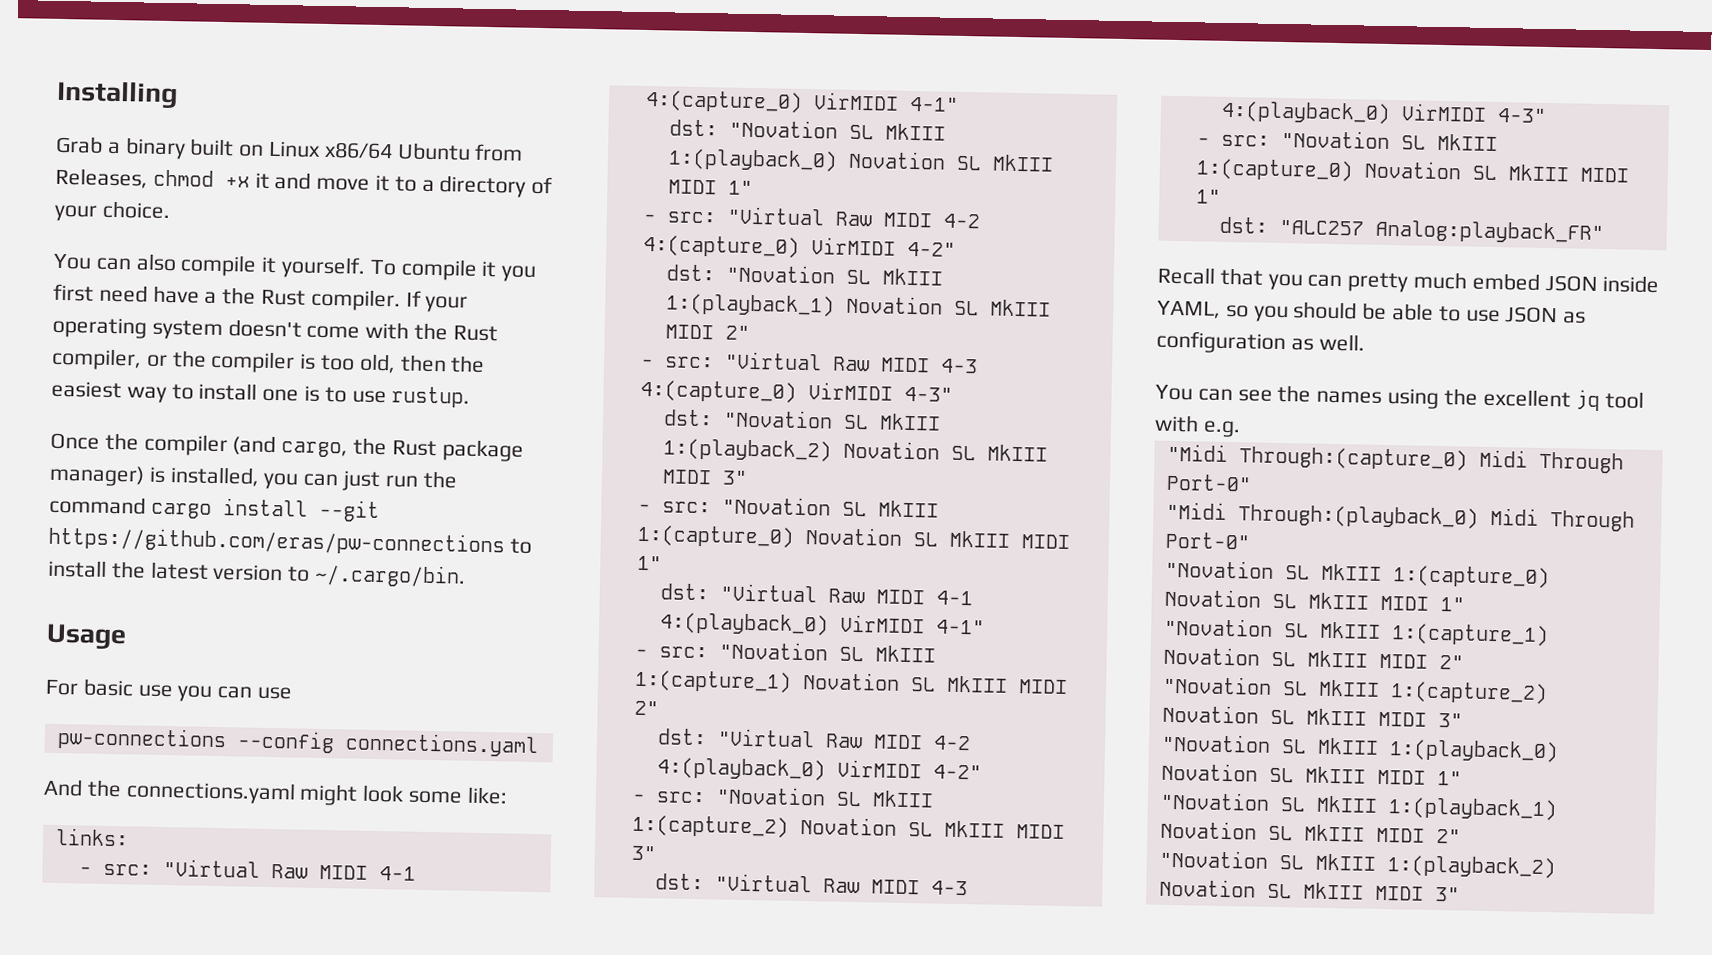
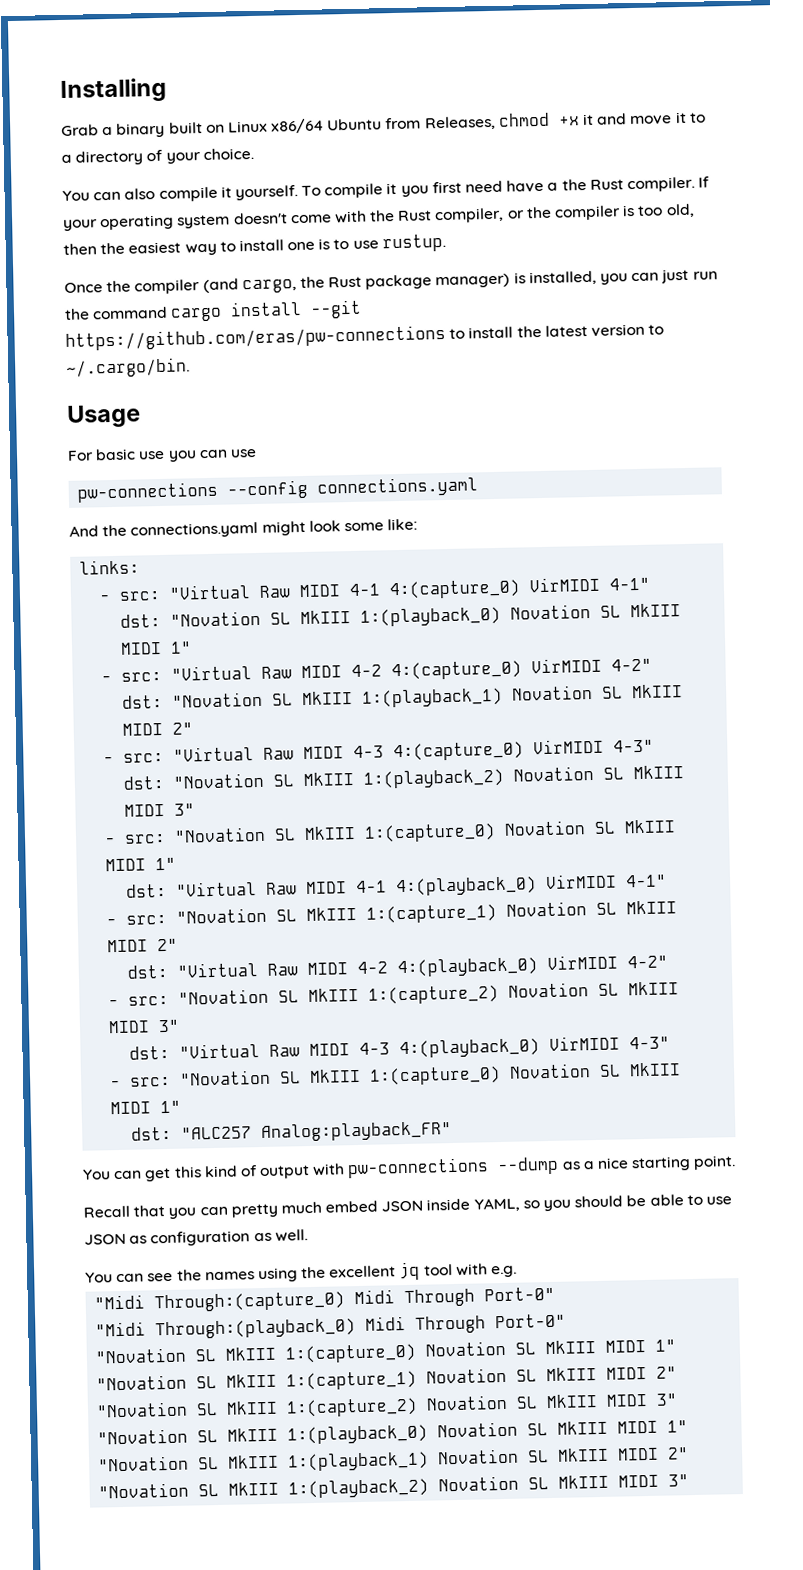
(1604, 232) none -> [82,1155,737,1182] // You can get this kind of output with pw-connections --dump as a nice starting point.

